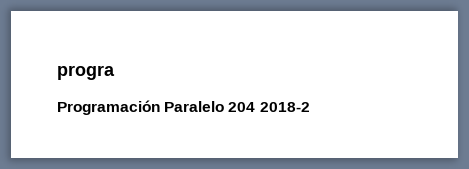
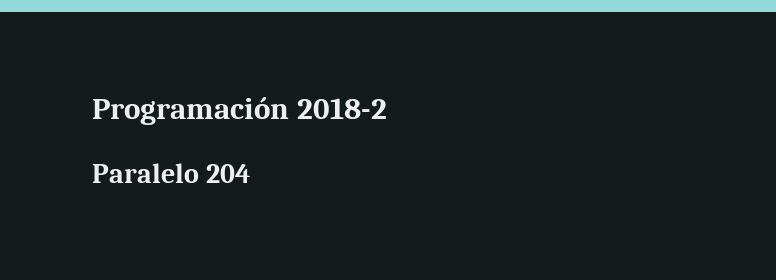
[57,65,115,80] [57,100,160,115] progra // Programación -> [92,97,388,125] Programación 2018-2 //
[259,102,310,112] 2018-2 -> (251, 173) none

